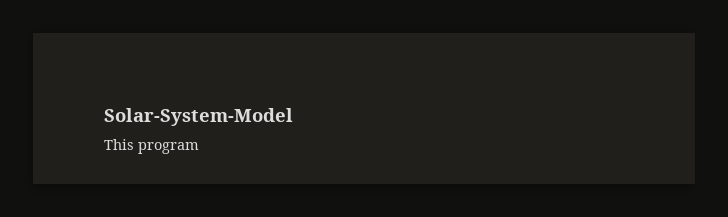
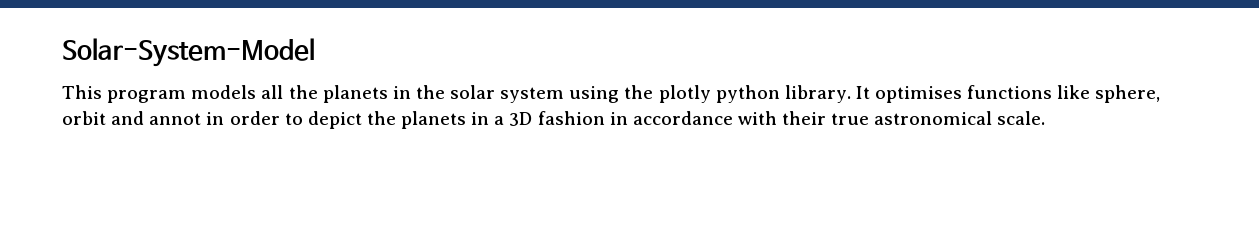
(199, 148) none -> [191,85,1161,103] [62,111,1046,129] models all the planets in the solar system using the plotly python library. It optimises functions like sphere, orbit and annot in order to depict the planets in a 3D fashion in accordance with their true astronomical scale.

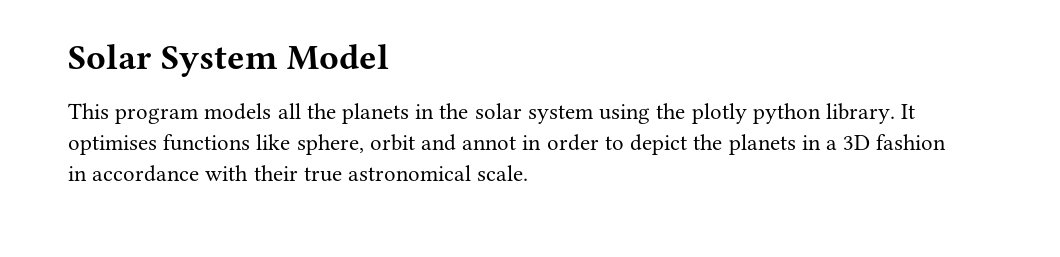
[62,38,315,67] Solar-System-Model -> [68,44,390,77] Solar System Model

